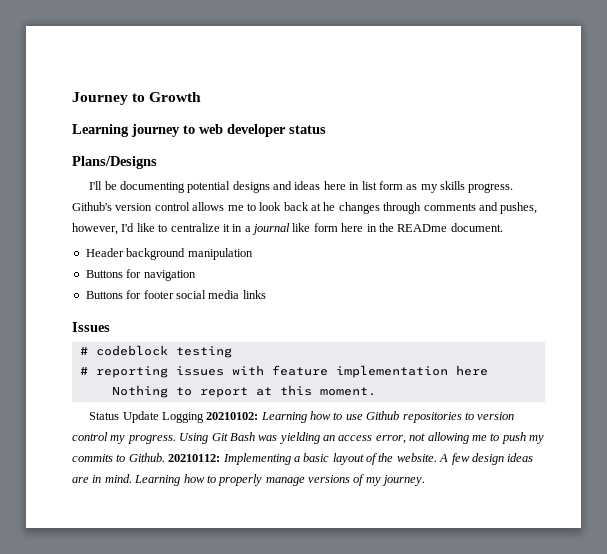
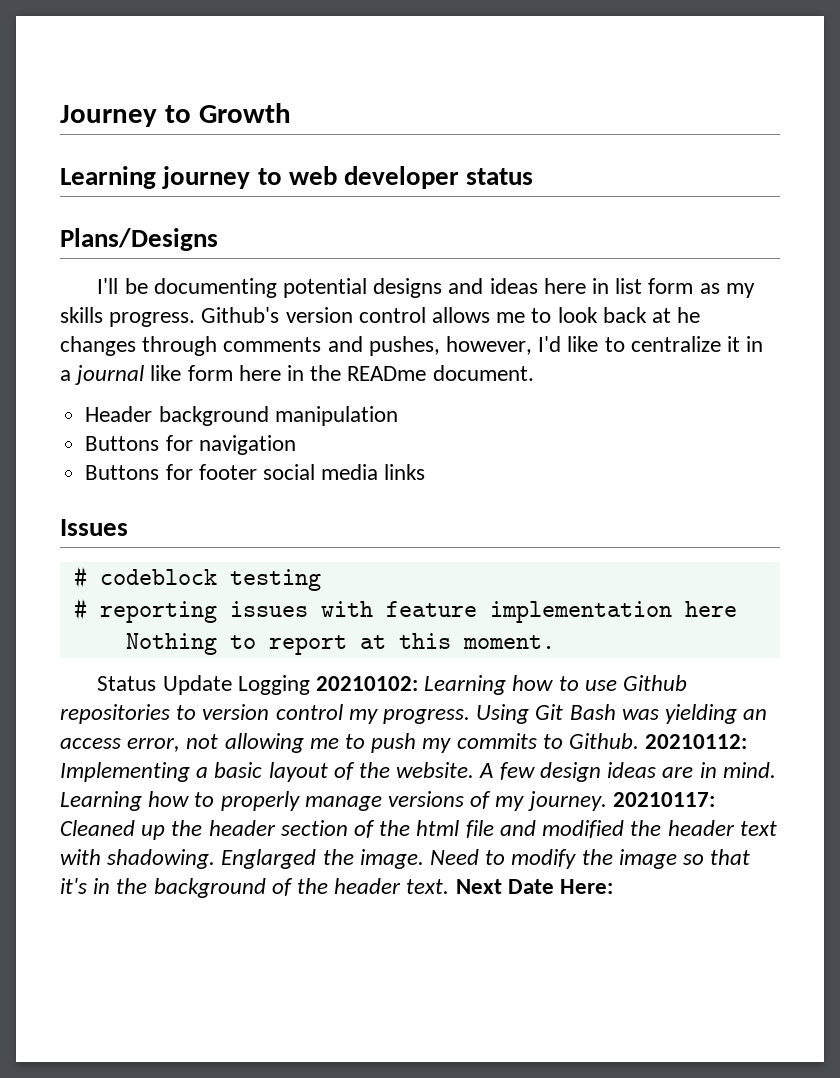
(426, 480) none -> [612,792,715,807] [60,820,777,840] [60,849,751,869] [60,878,614,898] 20210117: Cleaned up the header section of the html file and modified the header text with shadowing. Englarged the image. Need to modify the image so that it's in the background of the header text. Next Date Here:

